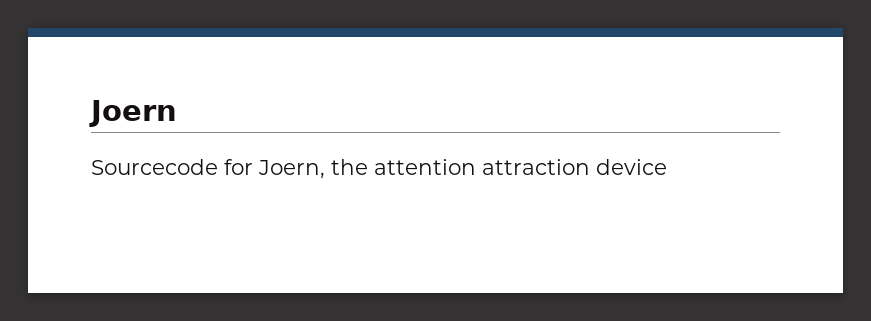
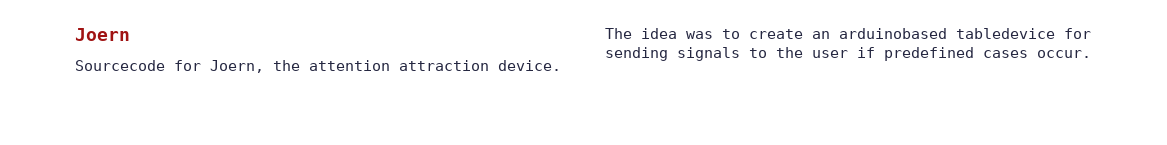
[596,159,667,175] device -> [498,60,561,71] [605,28,1091,39] [605,47,1091,61] device. The idea was to create an arduinobased tabledevice for sending signals to the user if predefined cases occur.

